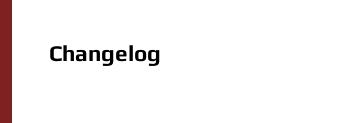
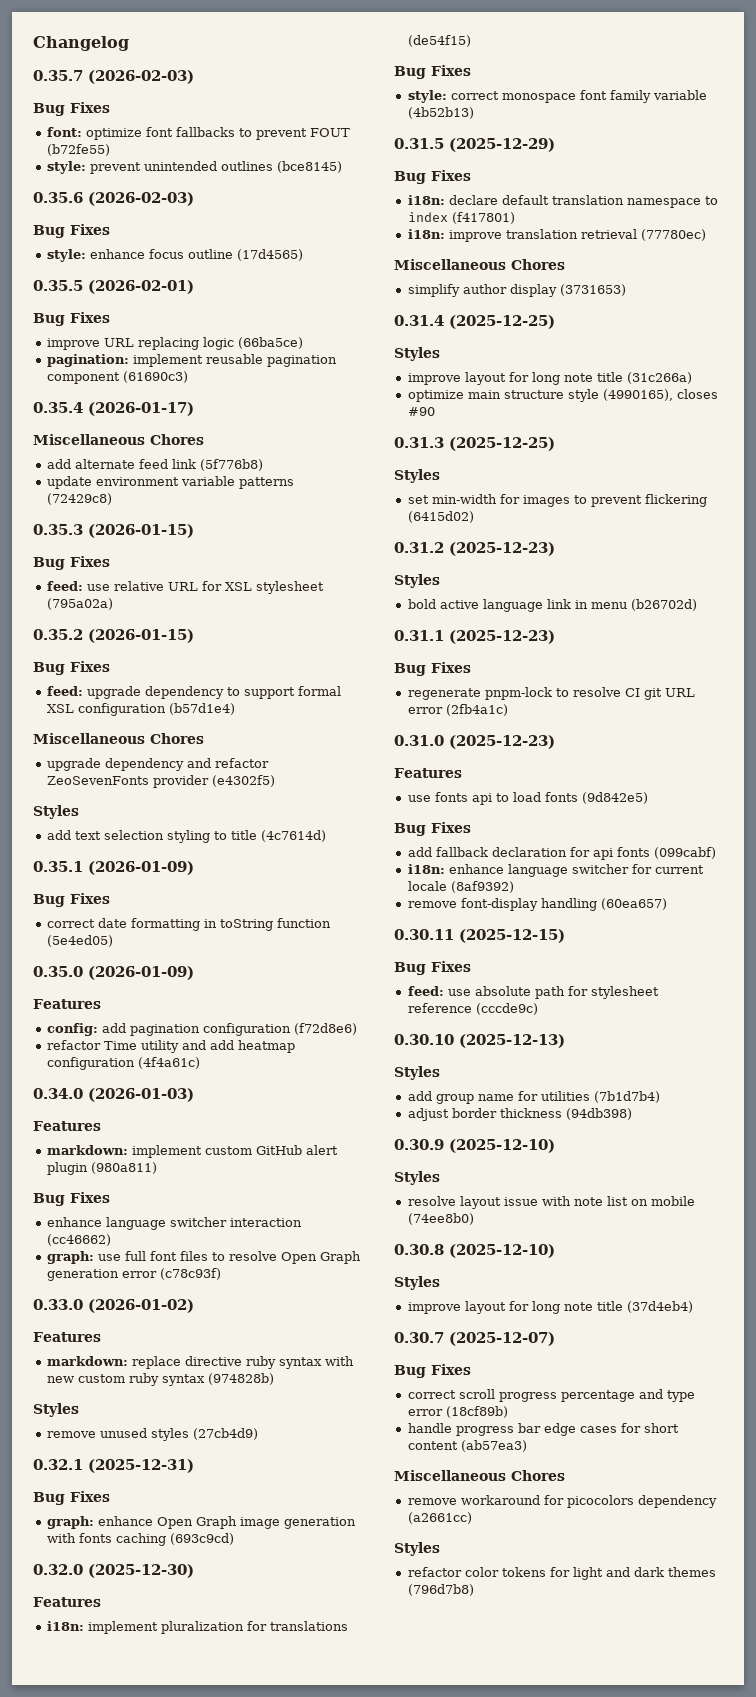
(161, 55) none -> [33,70,194,84] [33,102,110,116] [46,127,350,140] [46,144,110,156] [46,161,342,174] [33,192,194,206] [33,224,110,238] [46,249,303,262] [33,280,194,294] [33,312,110,326] [46,337,303,350] [46,354,337,367] [46,371,188,384] [33,402,194,416] [33,434,204,445] [46,459,263,471] [46,476,294,489] [46,493,112,505] [33,524,194,538] [33,556,110,570] [46,581,324,594] [46,598,113,610] [33,629,194,643] [33,661,110,675] [46,686,341,699] [46,703,235,716] [33,733,204,744] [46,758,269,771] [46,775,275,788] [33,805,79,819] [46,830,326,843] [33,861,194,875] [33,893,110,907] [46,918,331,931] [46,935,113,947] [33,966,194,980] [33,999,101,1009] [46,1023,357,1036] [46,1040,295,1053] [46,1057,200,1070] [33,1088,194,1102] [33,1121,101,1131] [46,1145,338,1158] [46,1162,157,1175] [33,1192,110,1206] [46,1217,302,1230] [46,1234,111,1246] [46,1251,361,1264] [46,1268,221,1281] [33,1299,194,1313] [33,1332,101,1342] [46,1356,354,1369] [46,1373,274,1386] [33,1403,79,1417] [46,1428,258,1441] [33,1459,194,1473] [33,1491,110,1505] [46,1516,356,1529] [46,1533,234,1546] [33,1564,194,1578] [33,1597,101,1607] [46,1621,348,1634] [407,35,471,47] [394,65,471,79] [407,90,707,103] [407,107,474,119] [394,138,555,152] [394,170,471,184] [407,195,718,208] [407,212,515,224] [407,229,706,242] [394,259,565,270] [407,284,626,297] [394,315,555,329] [394,347,440,361] [407,372,692,385] [407,389,718,402] [407,407,435,416] [394,437,555,451] [394,469,440,483] [407,494,707,507] [407,511,474,523] [394,542,555,556] [394,574,440,588] [407,599,697,612] [394,630,555,644] [394,662,471,676] [407,687,695,700] [407,704,508,716] [394,735,555,749] [394,768,462,778] [407,792,648,805] [394,822,471,836] [407,847,716,860] [407,864,704,877] [407,881,514,893] [407,898,667,911] [394,929,565,943] [394,961,471,975] [407,986,659,999] [407,1003,538,1015] [394,1034,565,1048] [394,1066,440,1080] [407,1091,660,1104] [407,1108,632,1121] [394,1139,555,1153] [394,1171,440,1185] [407,1196,695,1209] [407,1213,474,1225] [394,1244,555,1258] [394,1276,440,1290] [407,1301,693,1314] [394,1332,555,1346] [394,1364,471,1378] [407,1389,695,1402] [407,1406,508,1418] [407,1423,679,1436] [407,1440,527,1452] [394,1470,565,1481] [407,1495,717,1508] [407,1512,472,1524] [394,1542,440,1556] [407,1567,716,1580] [407,1584,474,1596] // 0.35.7 (2026-02-03) // Bug Fixes // font: optimize font fallbacks to prevent FOUT (b72fe55) // style: prevent unintended outlines (bce8145) // 0.35.6 (2026-02-03) // Bug Fixes // style: enhance focus outline (17d4565) // 0.35.5 (2026-02-01) // Bug Fixes // improve URL replacing logic (66ba5ce) // pagination: implement reusable pagination component (61690c3) // 0.35.4 (2026-01-17) // Miscellaneous Chores // add alternate feed link (5f776b8) // update environment variable patterns (72429c8) // 0.35.3 (2026-01-15) // Bug Fixes // feed: use relative URL for XSL stylesheet (795a02a) // 0.35.2 (2026-01-15) // Bug Fixes // feed: upgrade dependency to support formal XSL configuration (b57d1e4) // Miscellaneous Chores // upgrade dependency and refactor ZeoSevenFonts provider (e4302f5) // Styles // add text selection styling to title (4c7614d) // 0.35.1 (2026-01-09) // Bug Fixes // correct date formatting in toString function (5e4ed05) // 0.35.0 (2026-01-09) // Features // config: add pagination configuration (f72d8e6) // refactor Time utility and add heatmap configuration (4f4a61c) // 0.34.0 (2026-01-03) // Features // markdown: implement custom GitHub alert plugin (980a811) // Bug Fixes // enhance language switcher interaction (cc46662) // graph: use full font files to resolve Open Graph generation error (c78c93f) // 0.33.0 (2026-01-02) // Features // markdown: replace directive ruby syntax with new custom ruby syntax (974828b) // Styles // remove unused styles (27cb4d9) // 0.32.1 (2025-12-31) // Bug Fixes // graph: enhance Open Graph image generation with fonts caching (693c9cd) // 0.32.0 (2025-12-30) // Features // i18n: implement pluralization for translations (de54f15) // Bug Fixes // style: correct monospace font family variable (4b52b13) // 0.31.5 (2025-12-29) // Bug Fixes // i18n: declare default translation namespace to index (f417801) // i18n: improve translation retrieval (77780ec) // Miscellaneous Chores // simplify author display (3731653) // 0.31.4 (2025-12-25) // Styles // improve layout for long note title (31c266a) // optimize main structure style (4990165), closes #90 // 0.31.3 (2025-12-25) // Styles // set min-width for images to prevent flickering (6415d02) // 0.31.2 (2025-12-23) // Styles // bold active language link in menu (b26702d) // 0.31.1 (2025-12-23) // Bug Fixes // regenerate pnpm-lock to resolve CI git URL error (2fb4a1c) // 0.31.0 (2025-12-23) // Features // use fonts api to load fonts (9d842e5) // Bug Fixes // add fallback declaration for api fonts (099cabf) // i18n: enhance language switcher for current locale (8af9392) // remove font-display handling (60ea657) // 0.30.11 (2025-12-15) // Bug Fixes // feed: use absolute path for stylesheet reference (cccde9c) // 0.30.10 (2025-12-13) // Styles // add group name for utilities (7b1d7b4) // adjust border thickness (94db398) // 0.30.9 (2025-12-10) // Styles // resolve layout issue with note list on mobile (74ee8b0) // 0.30.8 (2025-12-10) // Styles // improve layout for long note title (37d4eb4) // 0.30.7 (2025-12-07) // Bug Fixes // correct scroll progress percentage and type error (18cf89b) // handle progress bar edge cases for short content (ab57ea3) // Miscellaneous Chores // remove workaround for picocolors dependency (a2661cc) // Styles // refactor color tokens for light and dark themes (796d7b8)

